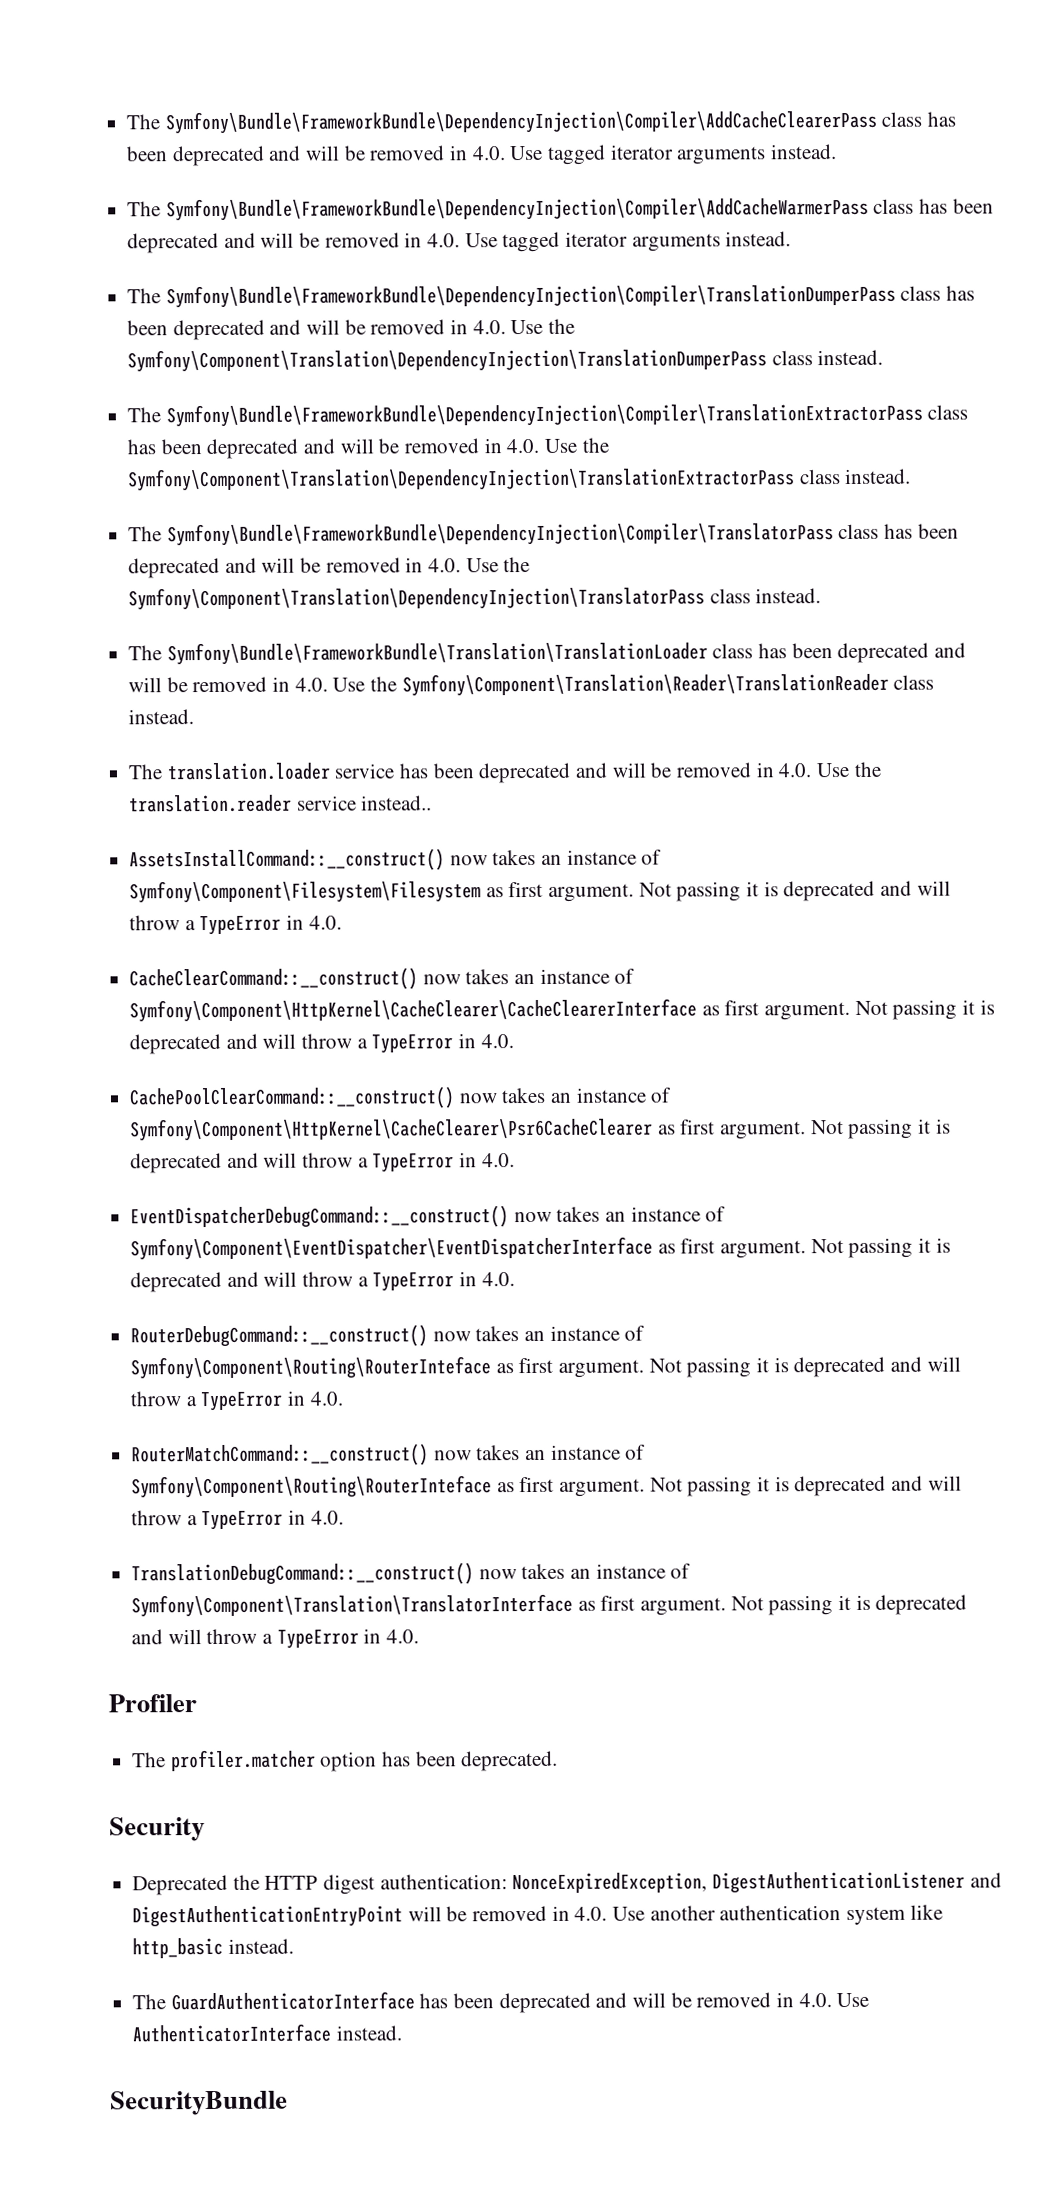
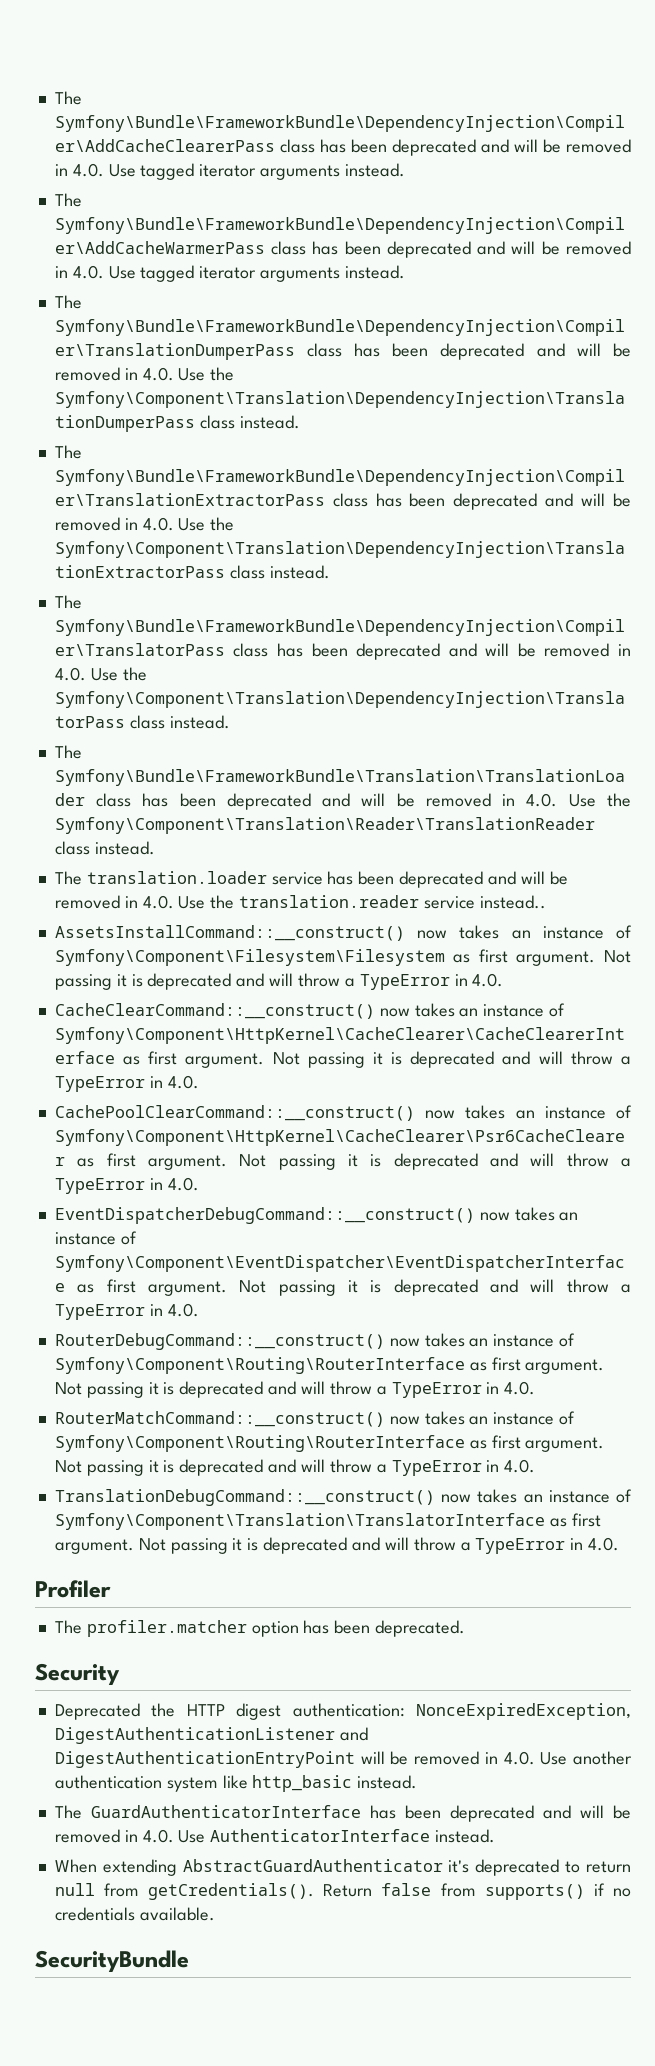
[130,1356,492,1380] Symfony\Component\Routing\RouterInteface -> [54,1357,465,1374] Symfony\Component\Routing\RouterInterface
[131,1475,493,1499] Symfony\Component\Routing\RouterInteface -> [54,1435,465,1452] Symfony\Component\Routing\RouterInterface
(402, 2033) none -> [54,1859,631,1876] [54,1883,631,1900] [54,1907,215,1921] // When extending AbstractGuardAuthenticator it's deprecated to return null from getCredentials(). Return false from supports() if no credentials available.

